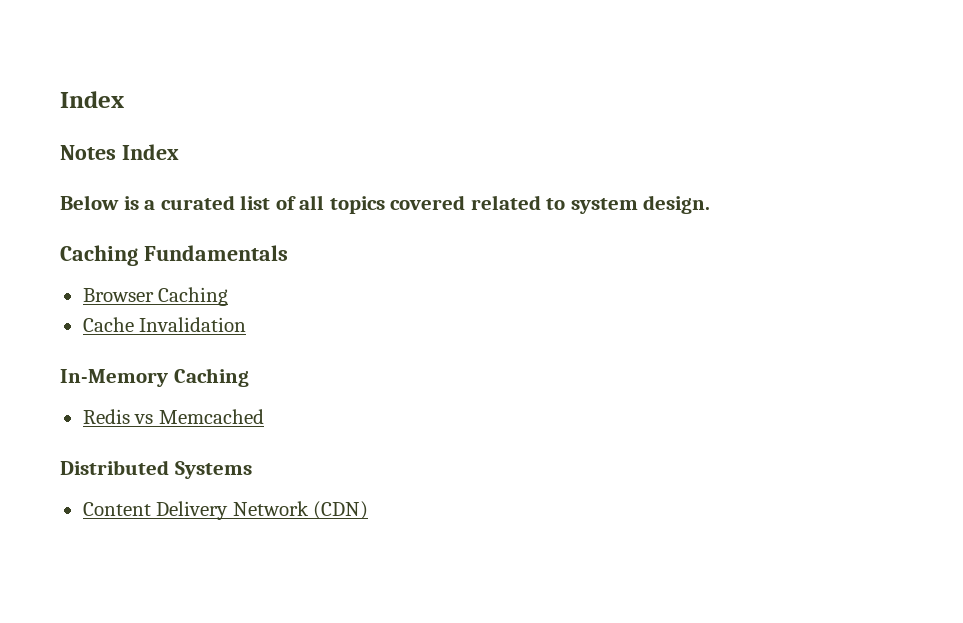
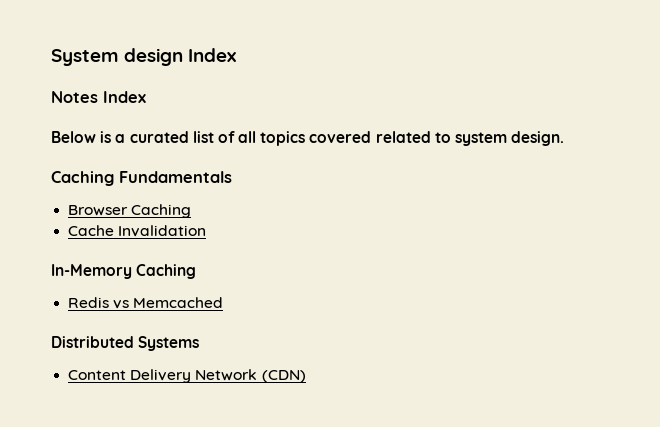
(60, 99) none -> [51,48,184,66] System design

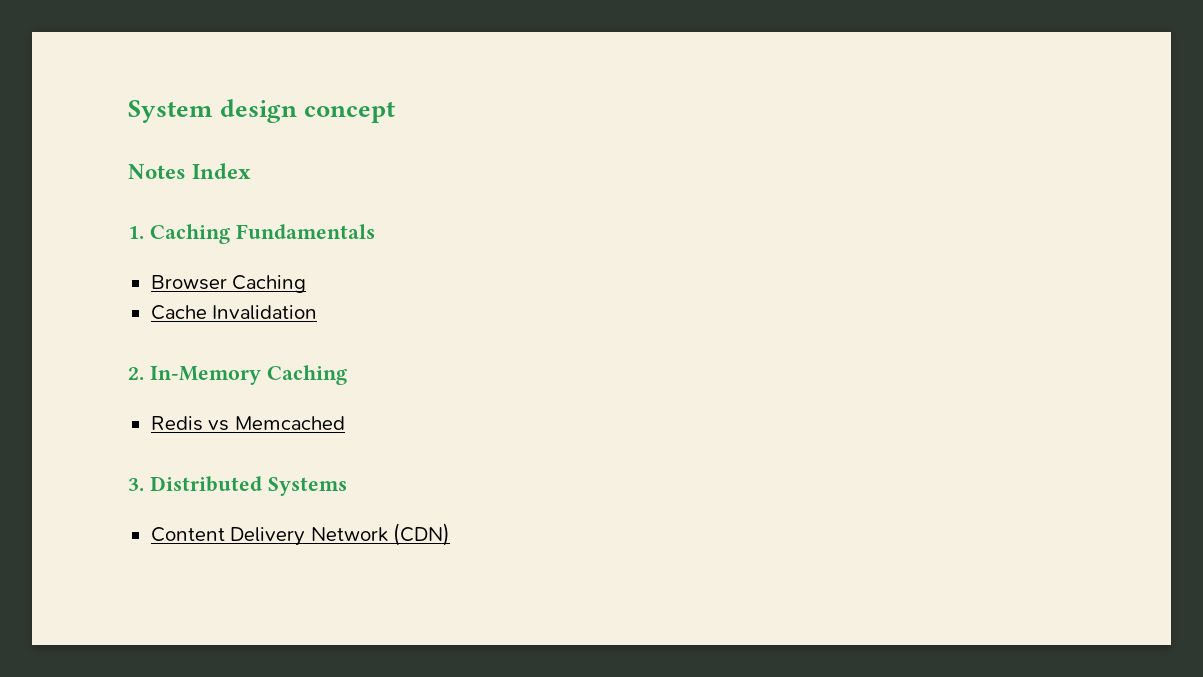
[188,48,237,62] Index -> [304,101,396,123] concept
[51,131,565,146] Below is a curated list of all topics covered related to system design. // -> [128,226,144,239] 1.
(207, 231) none -> [128,367,144,380] 2.
(224, 302) none -> [128,478,144,491] 3.

